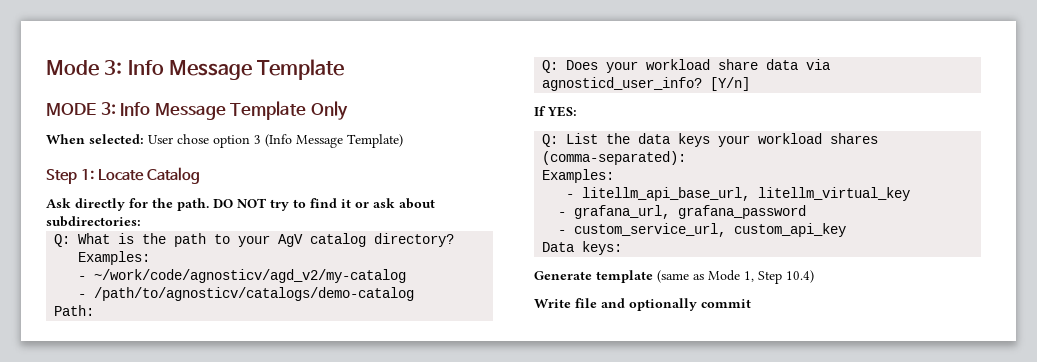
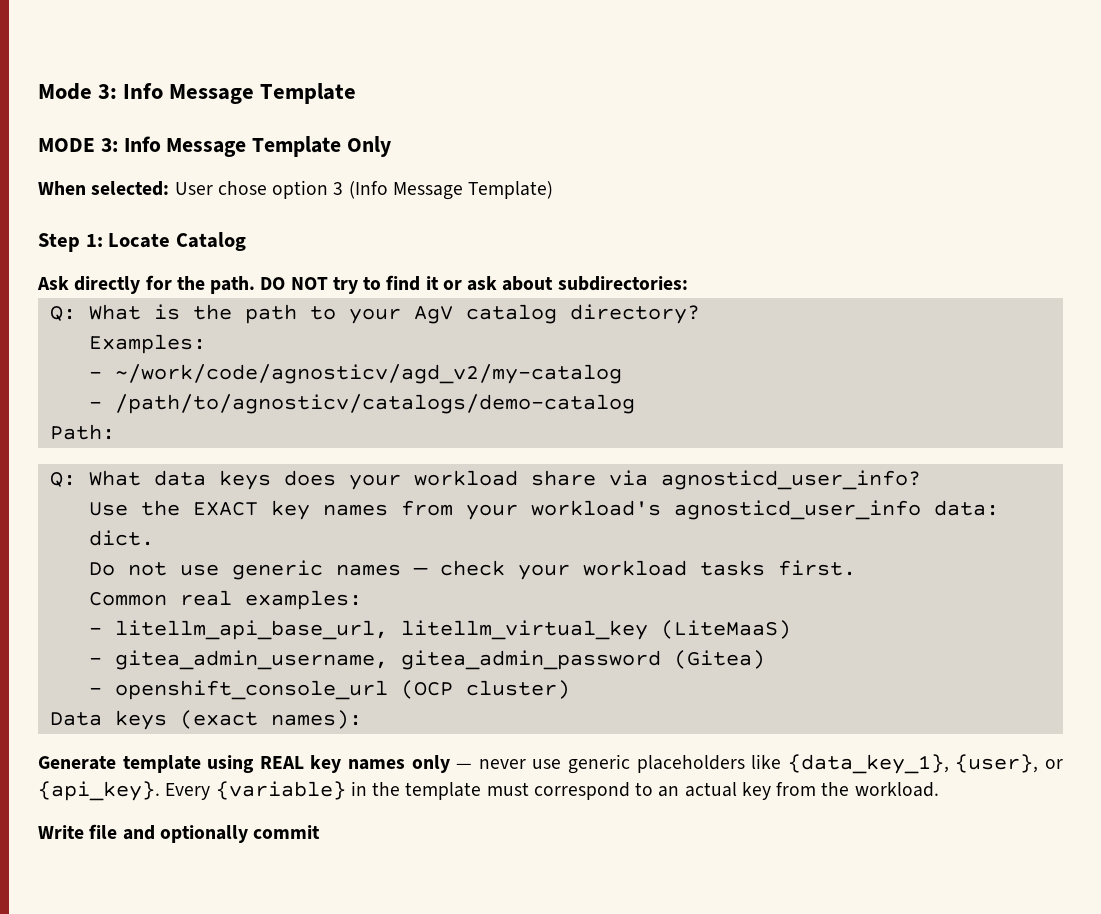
[566,60,599,70] Does -> [88,470,336,490] What data keys does
[766,59,799,70] data -> (596, 478) none
[710,77,751,91] [534,106,577,117] [542,133,879,147] [542,151,687,165] [542,169,615,183] [Y/n] // If YES: // Q: List the data keys your workload shares (comma-separated): // Examples: -> [88,500,999,520] [88,530,154,546] [88,560,856,580] [88,590,362,610] // Use the EXACT key names from your workload's agnosticd_user_info data: dict. // Do not use generic names — check your workload tasks first. // Common real examples:
[558,205,807,219] [558,223,847,237] [542,241,623,255] [534,270,814,284] // - grafana_url, grafana_password // - custom_service_url, custom_api_key // Data keys: // Generate template (same as Mode 1, Step 10.4) -> [660,620,791,639] [88,650,765,670] [88,680,570,700] [49,710,362,730] [38,754,1064,774] [38,781,939,801] (LiteMaaS) // - gitea_admin_username, gitea_admin_password (Gitea) // - openshift_console_url (OCP cluster) // Data keys (exact names): // Generate template using REAL key names only — never use generic placeholders like {data_key_1}, {user}, or {api_key}. Every {variable} in the template must correspond to an actual key from the workload.

